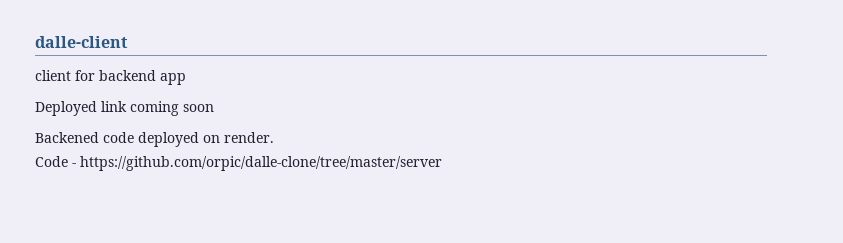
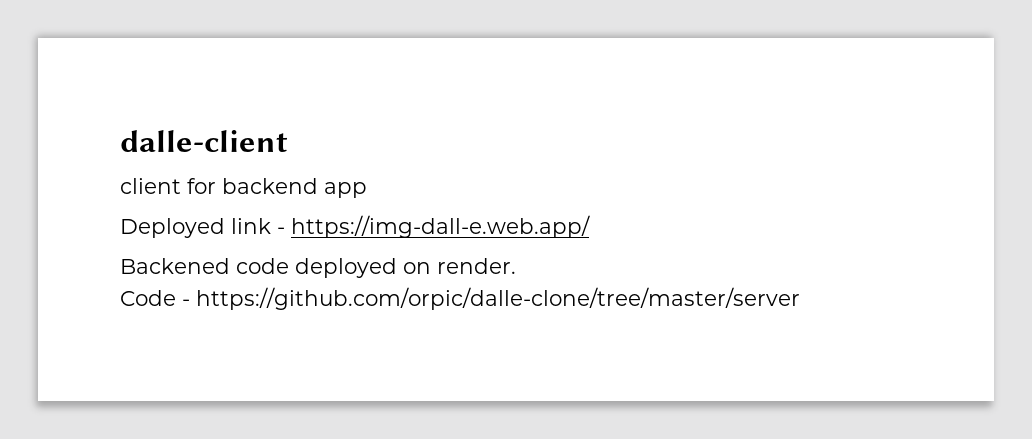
[130,101,214,116] coming soon -> [277,215,590,238] - https://img-dall-e.web.app/

